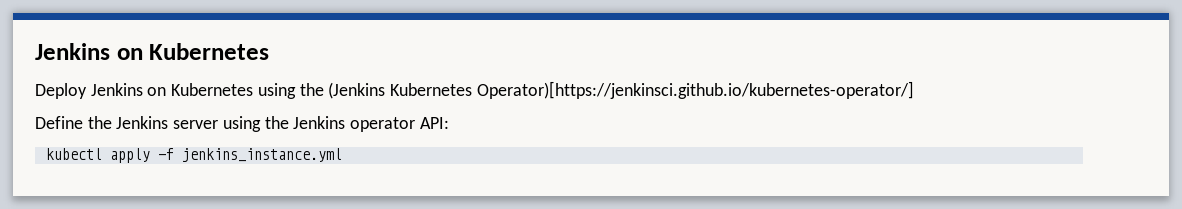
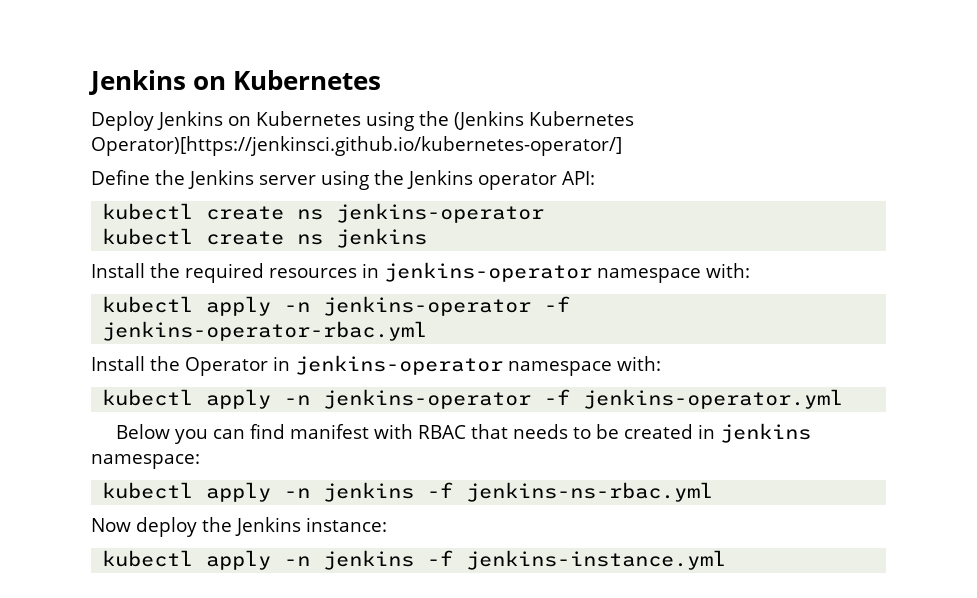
[109,148,342,163] apply -f jenkins_instance.yml -> [206,203,545,223] [102,228,428,248] [91,262,750,283] [102,296,571,316] [102,321,428,341] [91,355,661,376] [102,389,844,409] [116,423,812,444] [91,454,200,469] [102,482,714,502] [91,517,387,537] [102,550,727,570] create ns jenkins-operator // kubectl create ns jenkins // Install the required resources in jenkins-operator namespace with: // kubectl apply -n jenkins-operator -f jenkins-operator-rbac.yml // Install the Operator in jenkins-operator namespace with: // kubectl apply -n jenkins-operator -f jenkins-operator.yml // Below you can find manifest with RBAC that needs to be created in jenkins namespace: // kubectl apply -n jenkins -f jenkins-ns-rbac.yml // Now deploy the Jenkins instance: // kubectl apply -n jenkins -f jenkins-instance.yml

